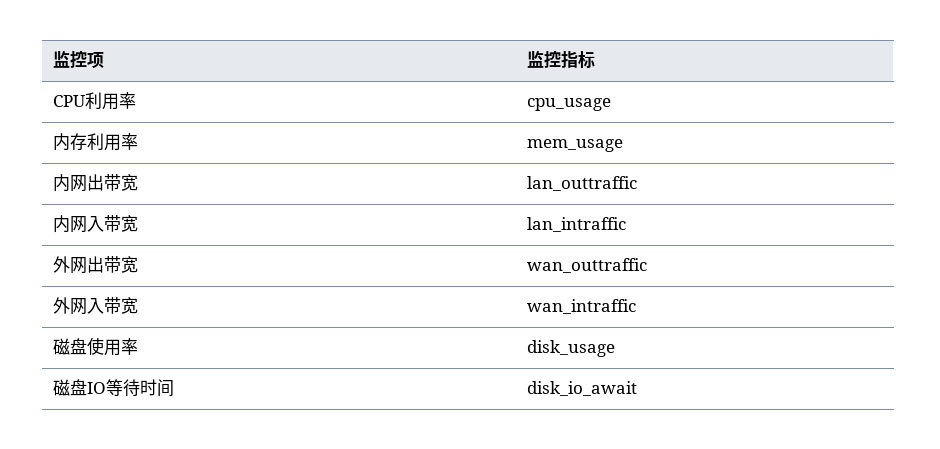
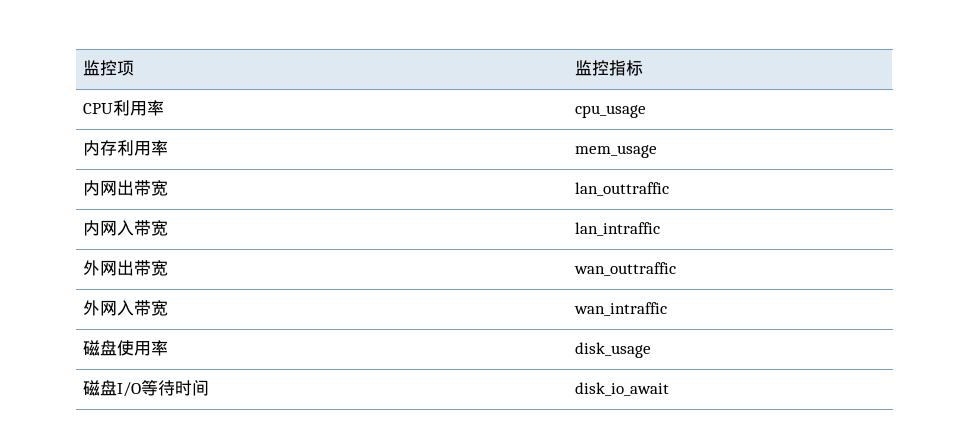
[86,382,106,394] IO -> [116,382,141,397] I/O

